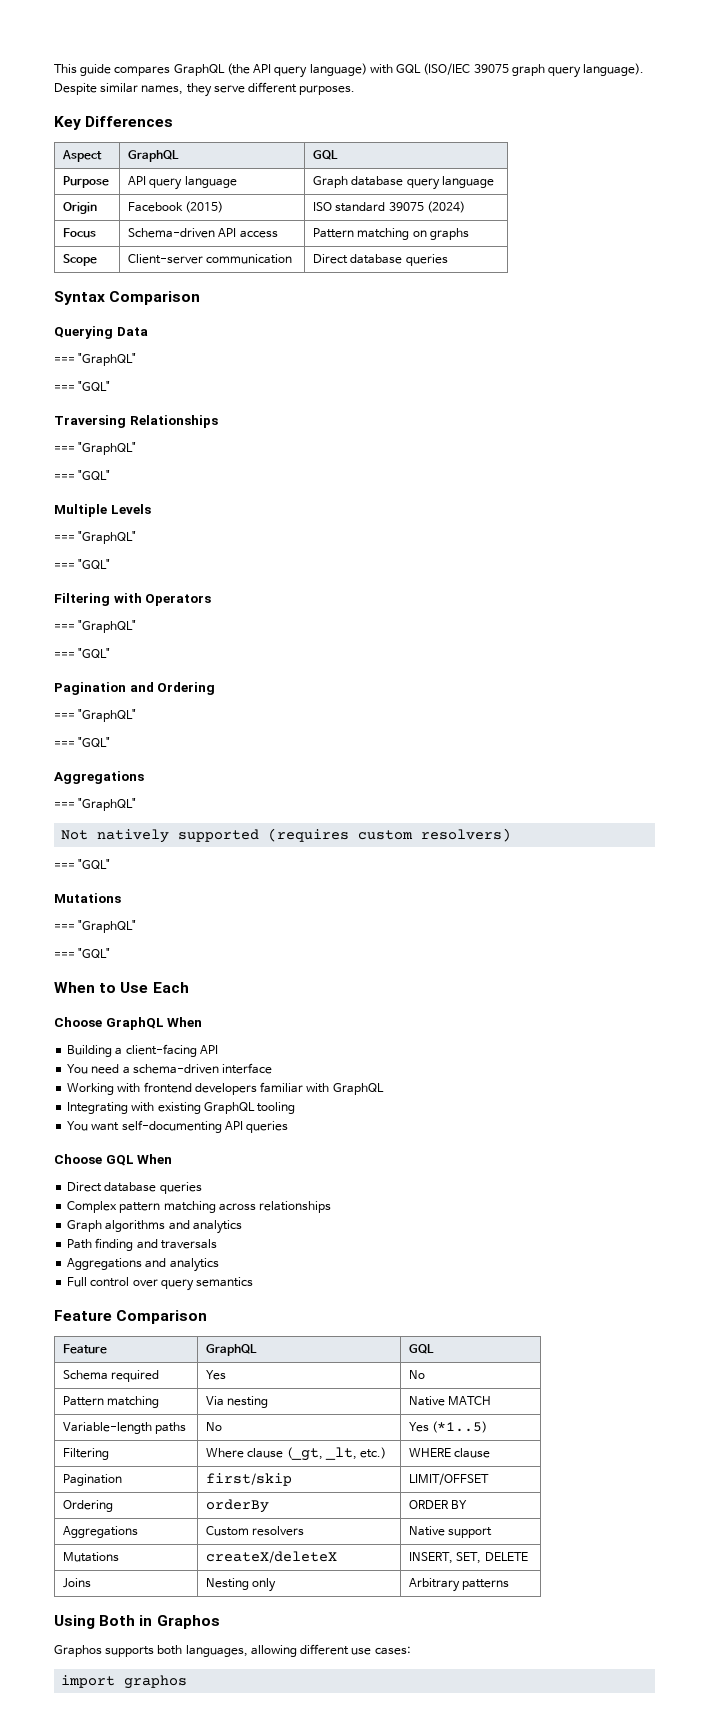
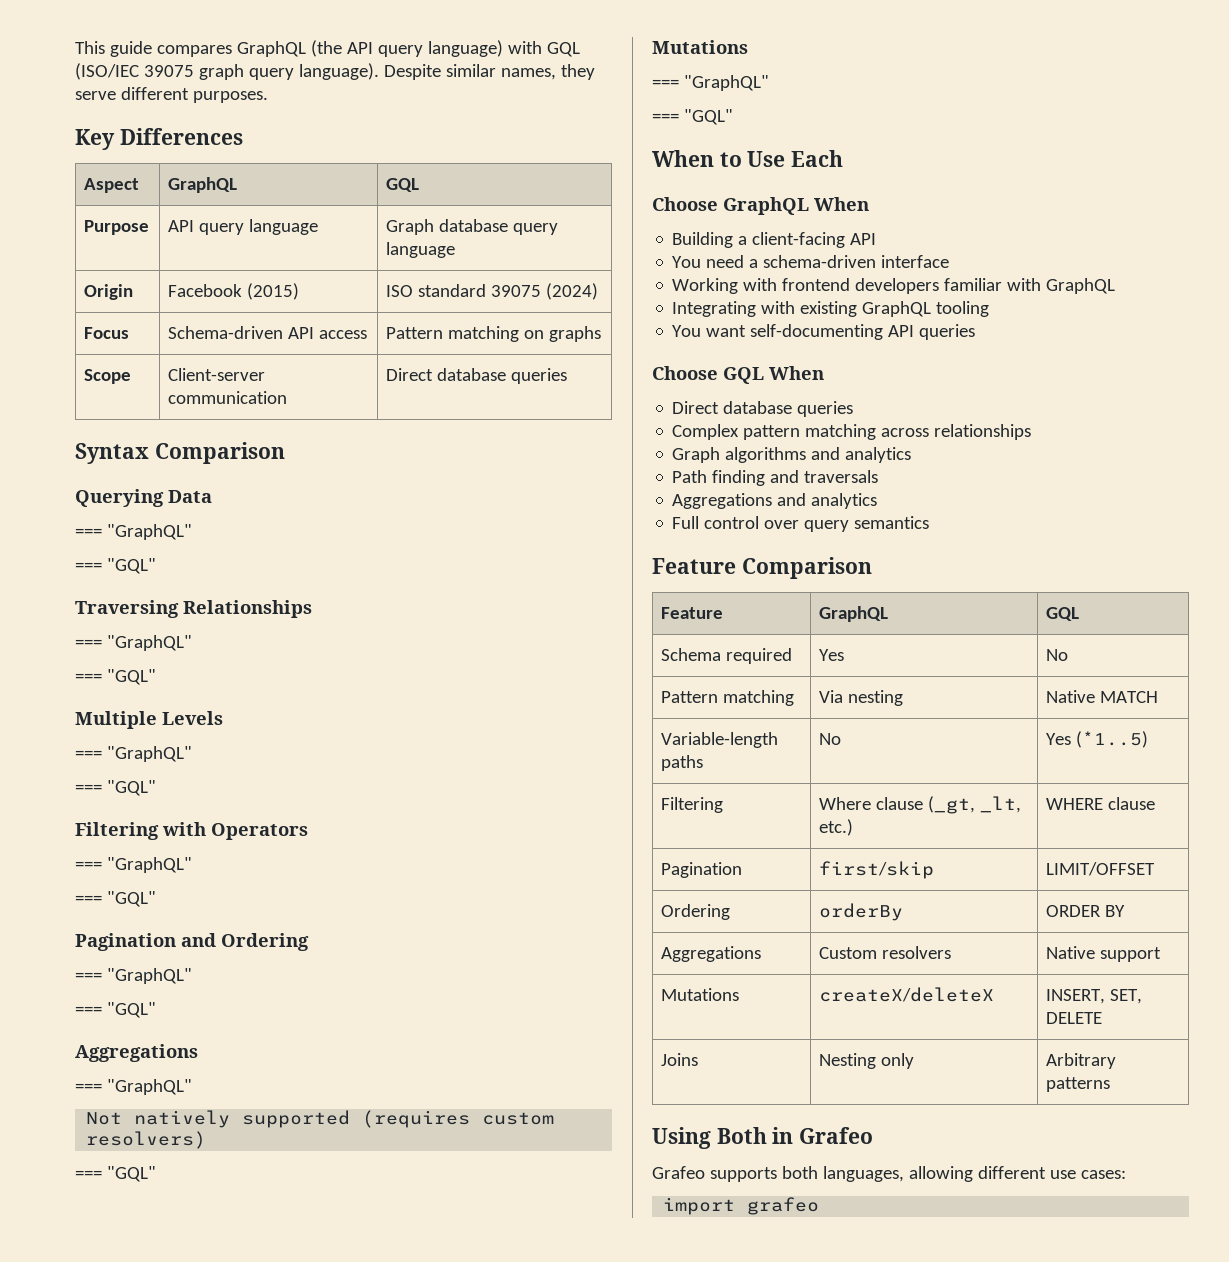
[156,1615,220,1629] [54,1645,102,1657] Graphos // Graphos -> [799,1127,874,1144] [652,1166,705,1179] Grafeo // Grafeo
[124,1675,188,1689] graphos -> [747,1197,820,1215] grafeo

